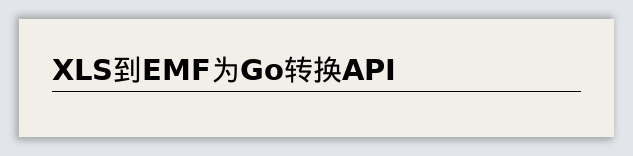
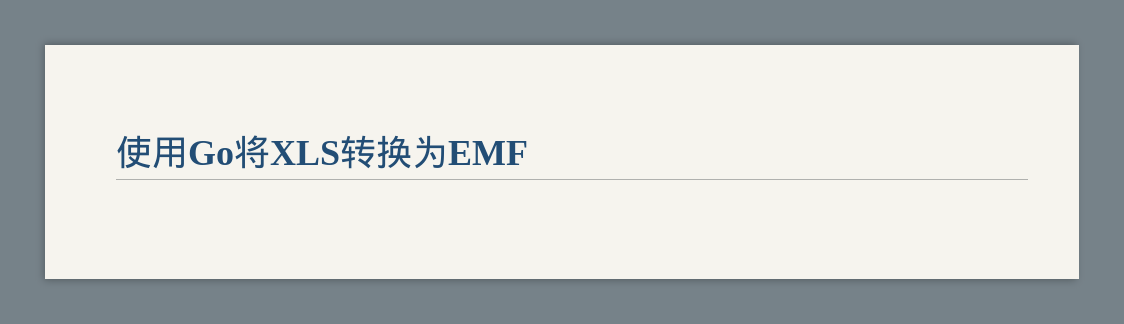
[52,56,396,83] XLS到EMF为Go转换API -> [116,135,528,169] 使用Go将XLS转换为EMF

